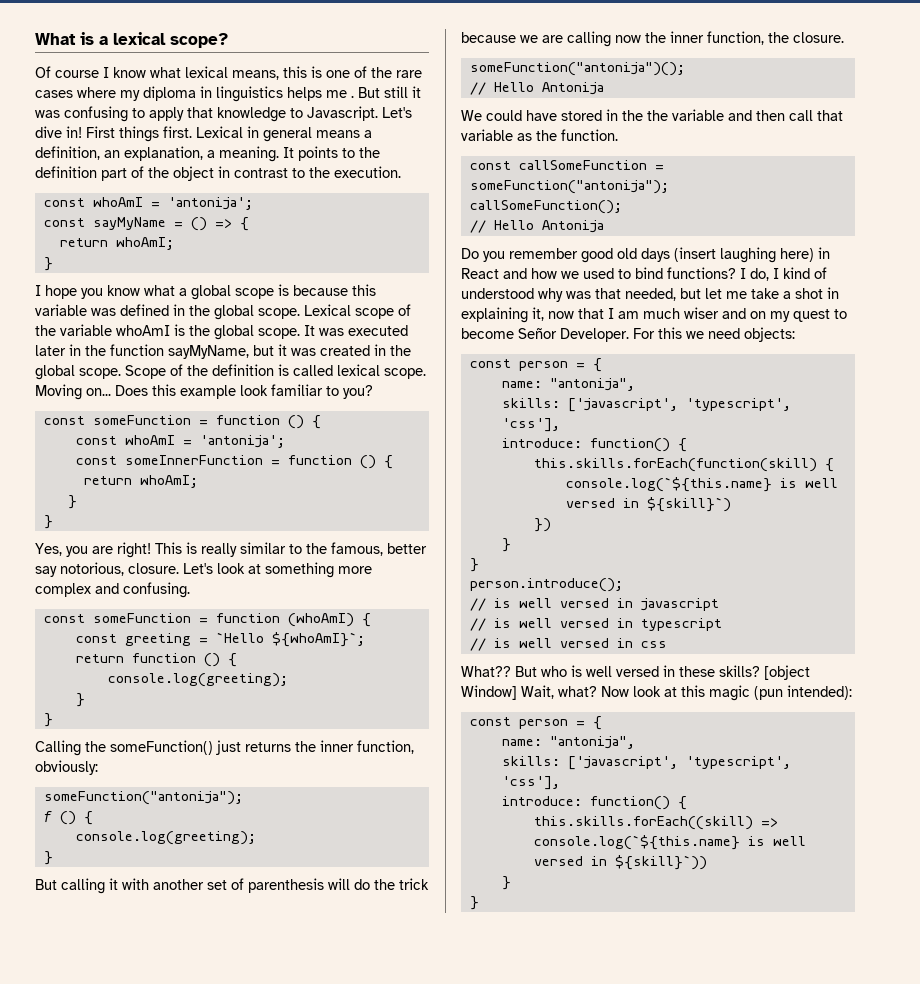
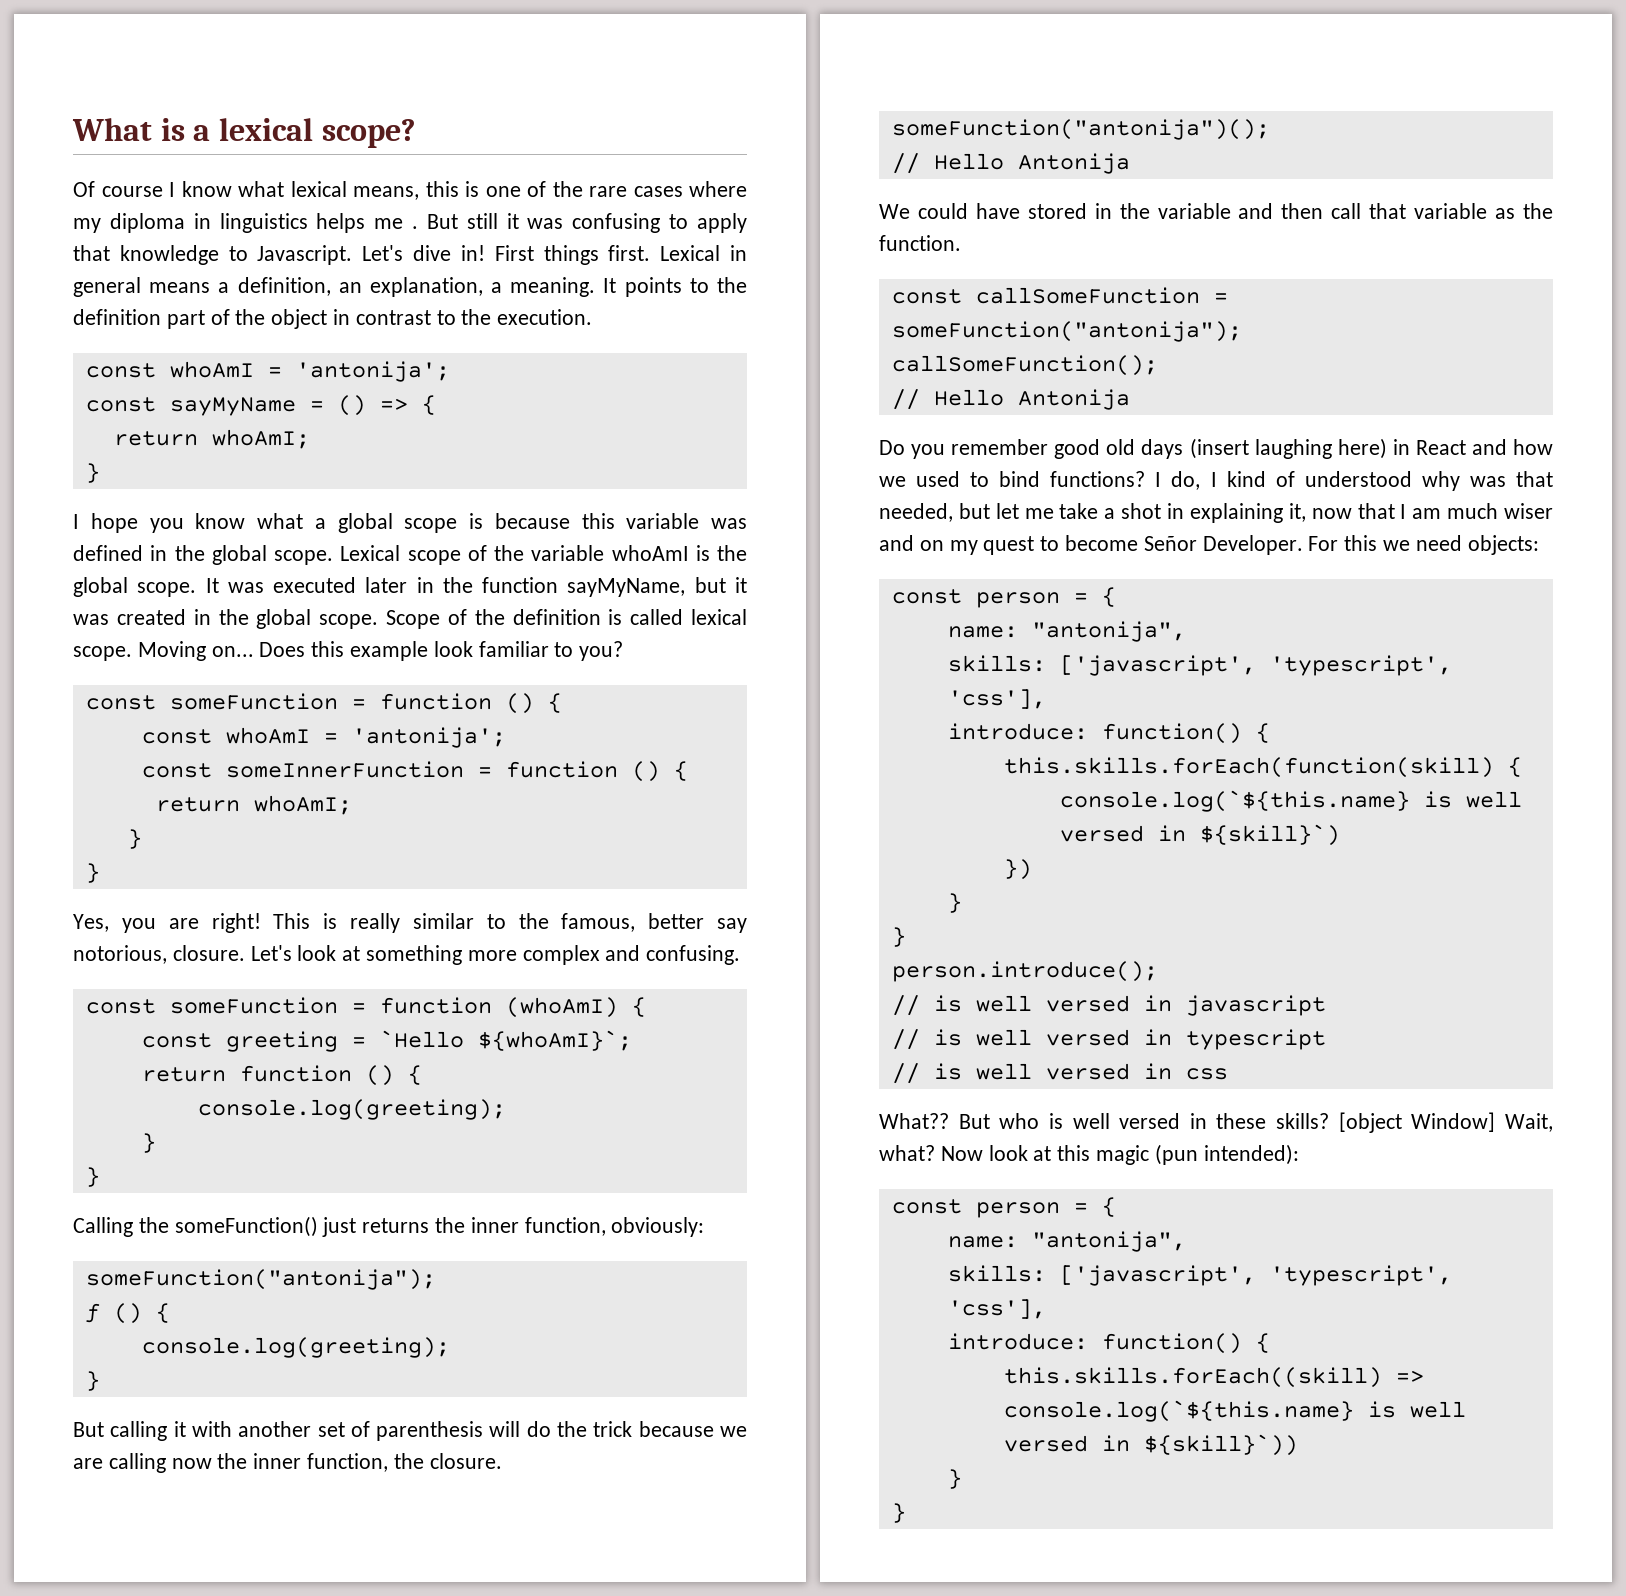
[647,110,668,121] the -> (1150, 211) none

